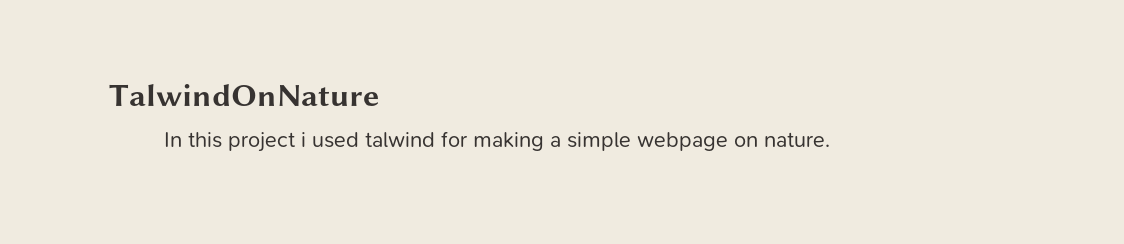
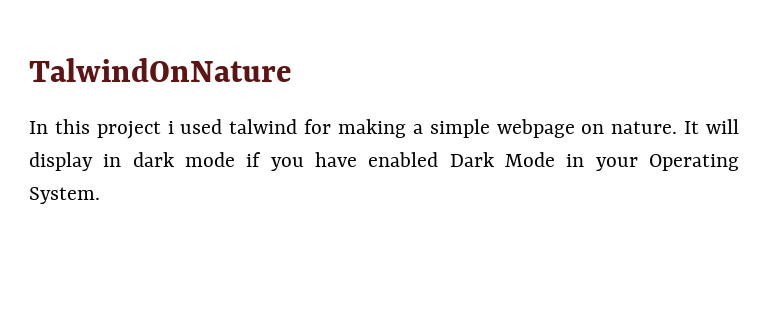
(830, 139) none -> [684,119,739,134] [29,152,740,171] [29,187,100,204] It will display in dark mode if you have enabled Dark Mode in your Operating System.

